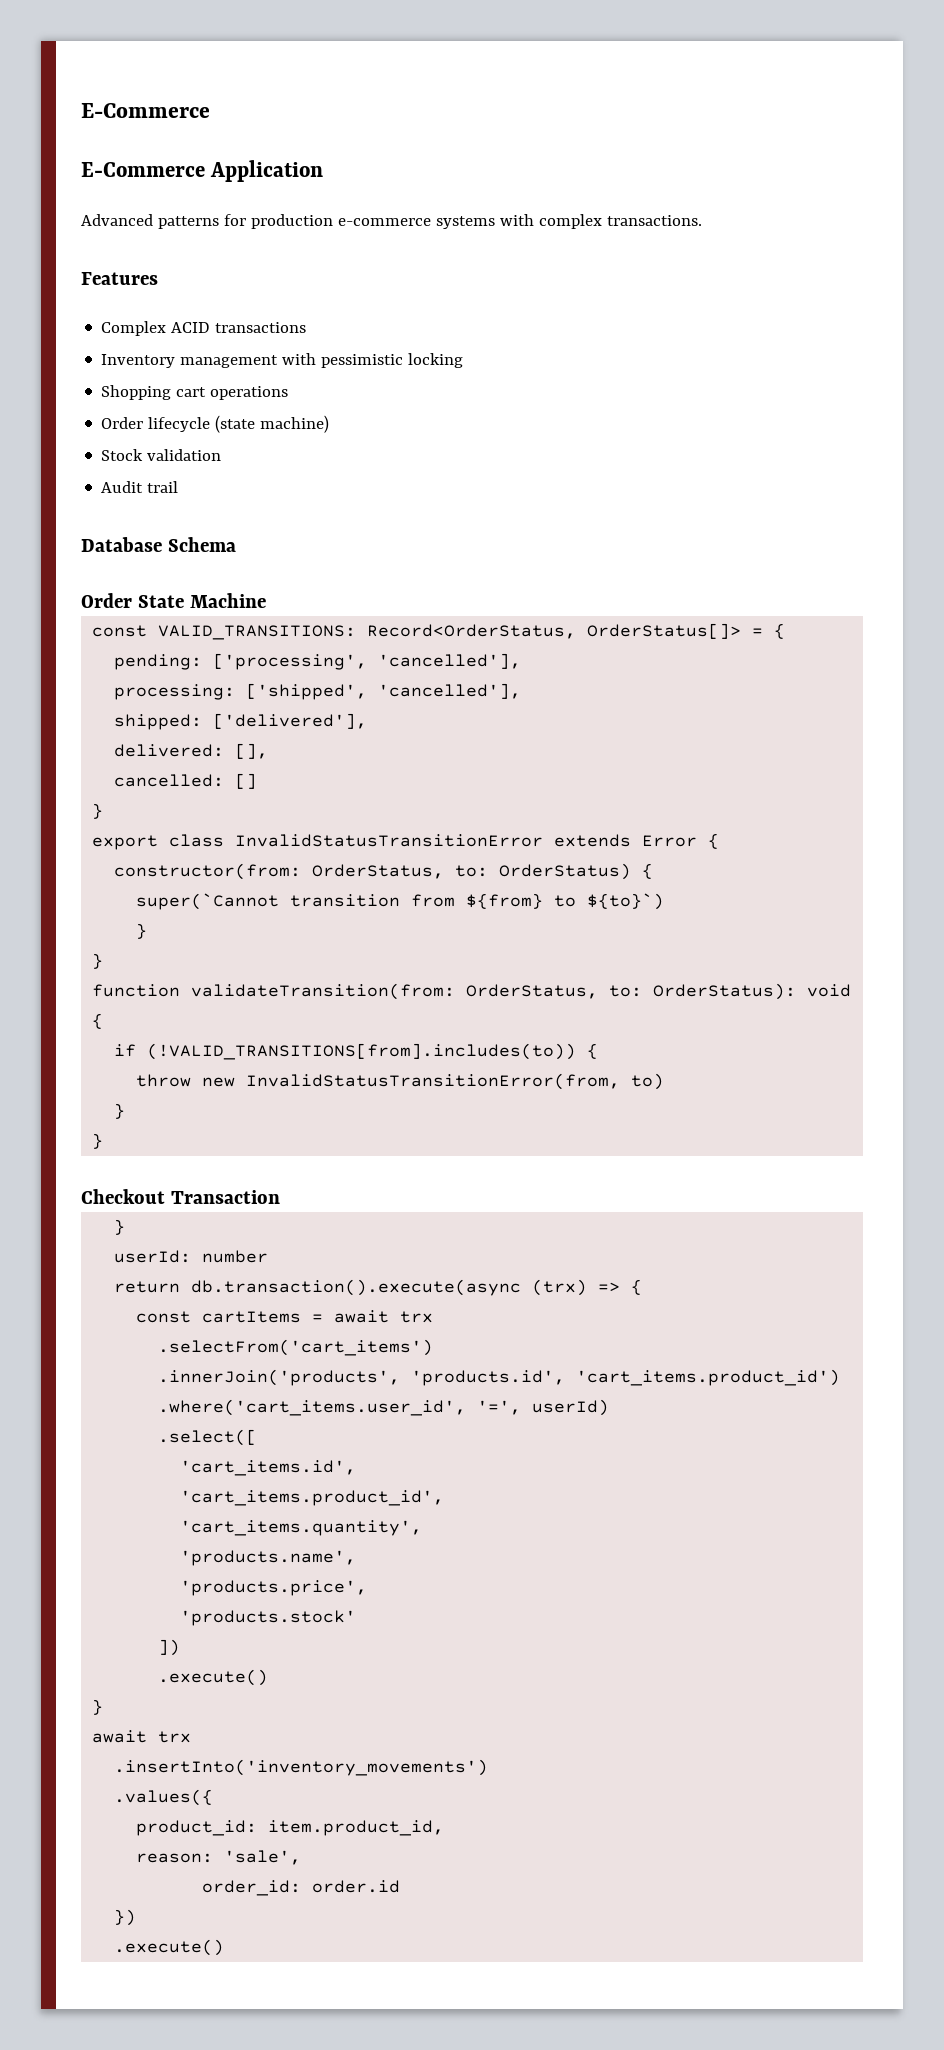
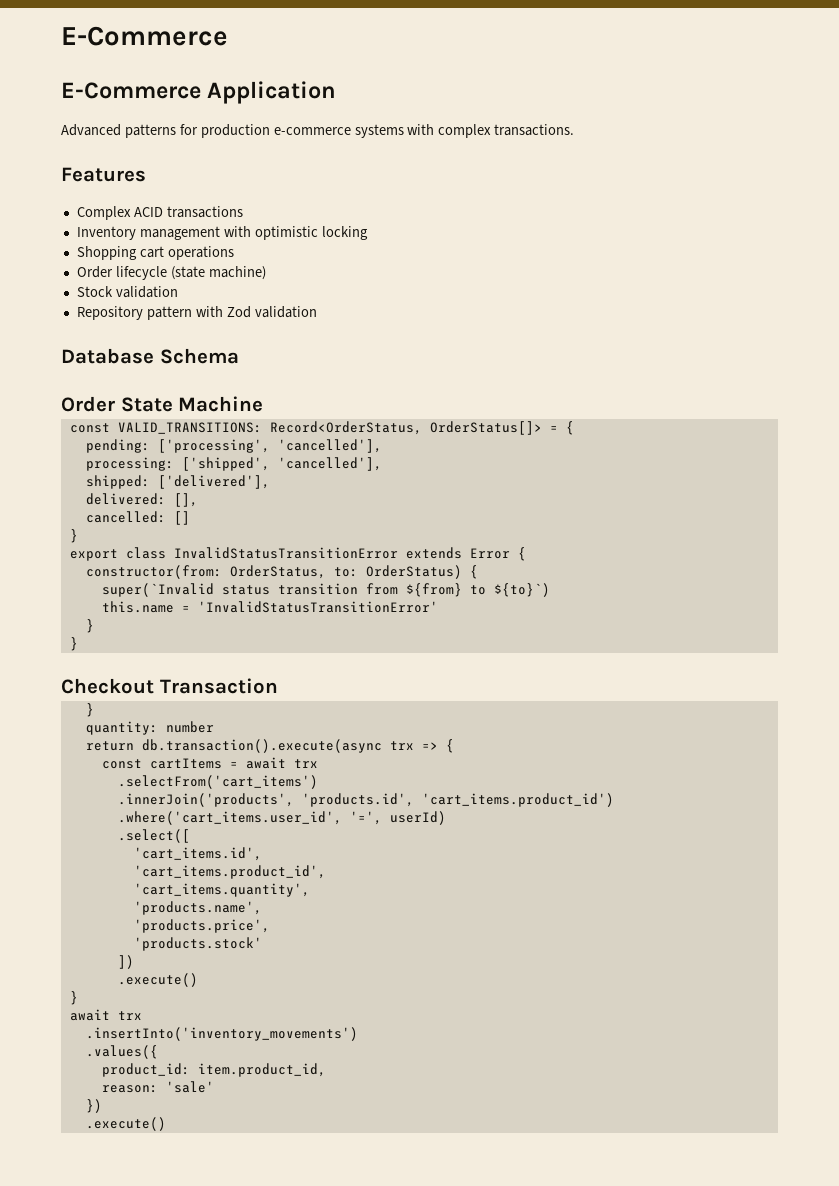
[321,354,404,368] pessimistic -> [254,226,318,240] optimistic
[101,481,179,493] Audit trail -> [76,306,317,320] Repository pattern with Zod validation
[136,893,280,910] super(`Cannot -> [101,583,270,597] super(`Invalid status
[136,923,148,939] [92,953,104,969] [92,983,852,1000] [92,1013,104,1029] [114,1043,599,1060] [136,1073,665,1090] } // } // function validateTransition(from: OrderStatus, to: OrderStatus): void { // if (!VALID_TRANSITIONS[from].includes(to)) { // throw new InvalidStatusTransitionError(from, to) -> [101,601,438,613] this.name = 'InvalidStatusTransitionError'
[114,1250,192,1263] userId: -> [85,721,158,735] quantity:
[532,1279,588,1296] (trx) -> [389,741,414,750] trx
[224,1850,302,1865] [202,1880,401,1896] 'sale', // order_id: order.id -> [165,1081,214,1093] 'sale'

